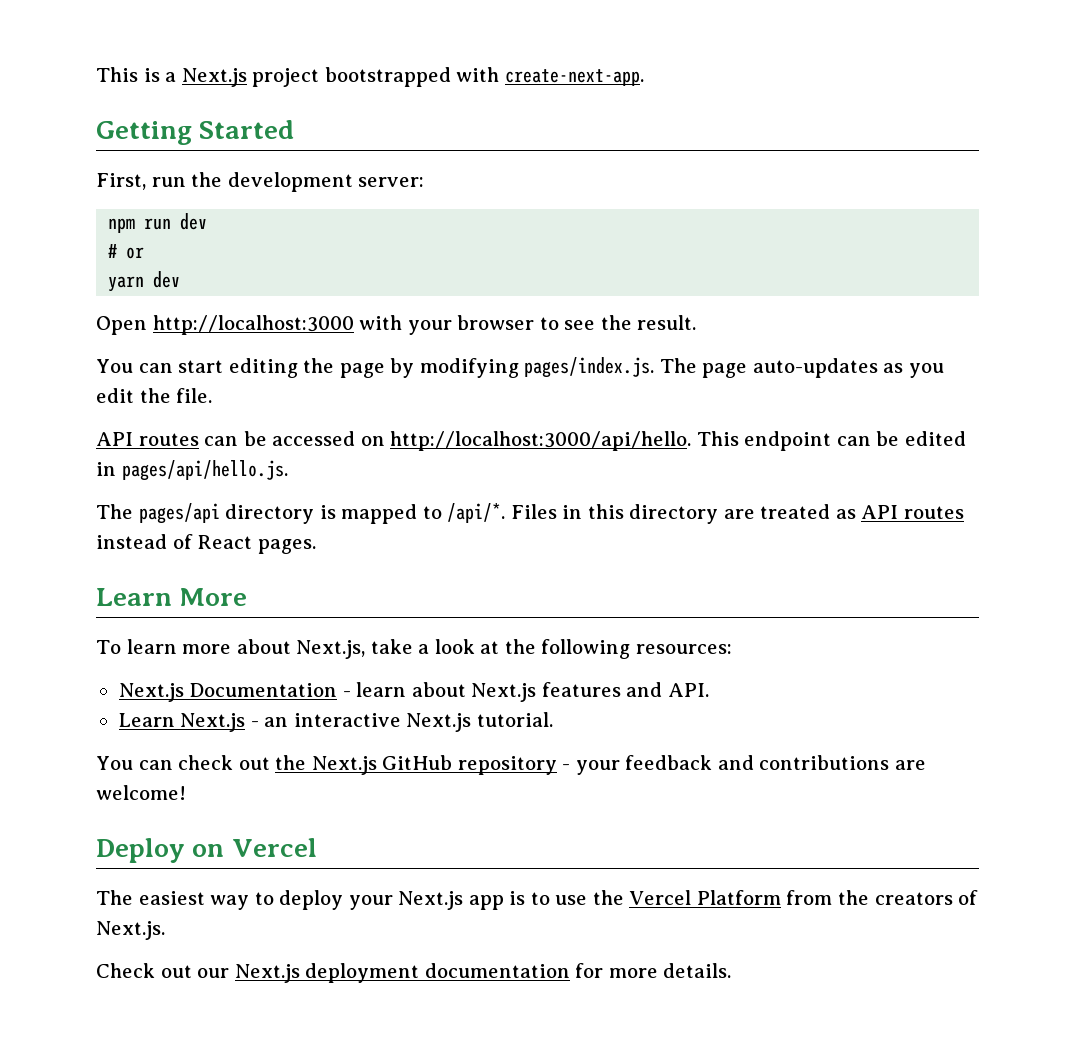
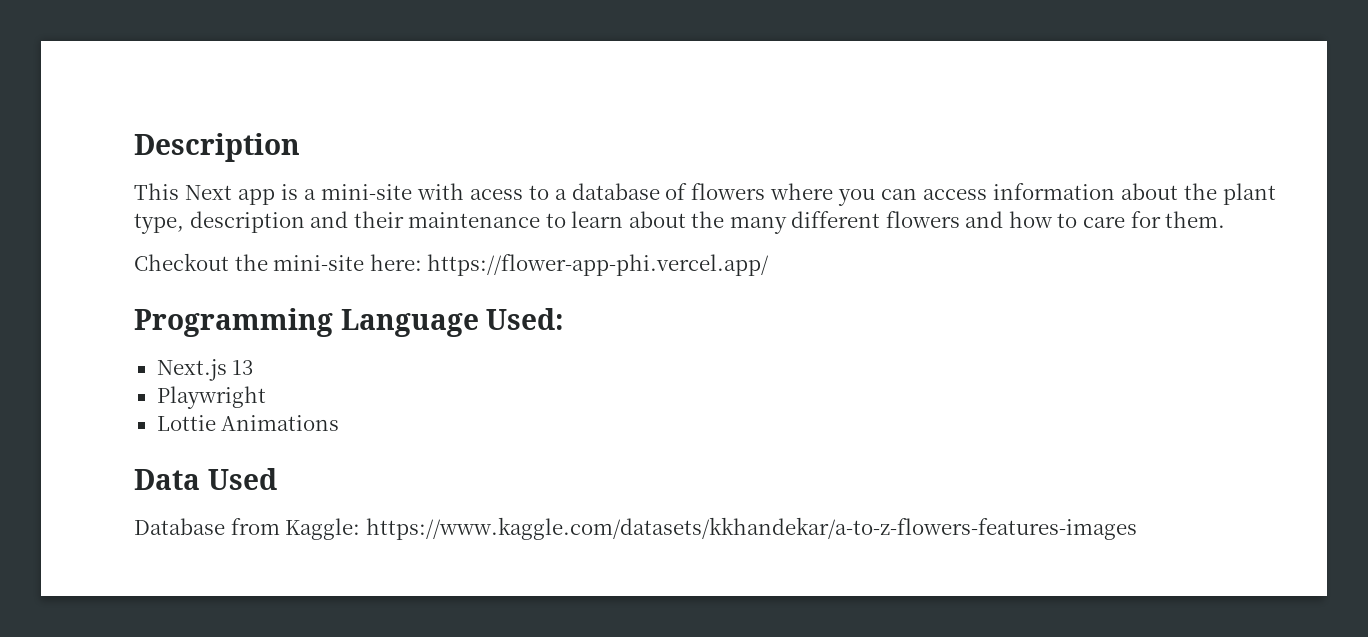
[96,67,644,87] [96,120,295,145] [96,172,425,192] [108,213,208,233] [108,244,145,259] [108,271,181,292] [96,315,697,335] [96,357,944,378] [96,388,213,403] [96,431,966,451] [96,460,288,481] [96,503,965,524] [96,534,316,554] [96,588,248,606] [96,639,732,659] [118,682,709,702] [118,712,553,732] [96,755,926,775] [96,785,186,800] [96,838,317,863] [96,890,979,910] [96,921,165,940] [96,963,732,983] This is a Next.js project bootstrapped with create-next-app. // Getting Started // First, run the development server: // npm run dev // # or // yarn dev // Open http://localhost:3000 with your browser to see the result. // You can start editing the page by modifying pages/index.js. The page auto-updates as you edit the file. // API routes can be accessed on http://localhost:3000/api/hello. This endpoint can be edited in pages/api/hello.js. // The pages/api directory is mapped to /api/*. Files in this directory are treated as API routes instead of React pages. // Learn More // To learn more about Next.js, take a look at the following resources: // Next.js Documentation - learn about Next.js features and API. // Learn Next.js - an interactive Next.js tutorial. // You can check out the Next.js GitHub repository - your feedback and contributions are welcome! // Deploy on Vercel // The easiest way to deploy your Next.js app is to use the Vercel Platform from the creators of Next.js. // Check out our Next.js deployment documentation for more details. -> [134,133,300,162] [134,183,1277,206] [134,211,1226,234] [134,253,770,276] [134,308,565,337] [156,359,254,381] [156,386,266,409] [156,415,340,431] [134,468,277,490] [134,517,1137,540] Description // This Next app is a mini-site with acess to a database of flowers where you can access information about the plant type, description and their maintenance to learn about the many different flowers and how to care for them. // Checkout the mini-site here: https://flower-app-phi.vercel.app/ // Programming Language Used: // Next.js 13 // Playwright // Lottie Animations // Data Used // Database from Kaggle: https://www.kaggle.com/datasets/kkhandekar/a-to-z-flowers-features-images

